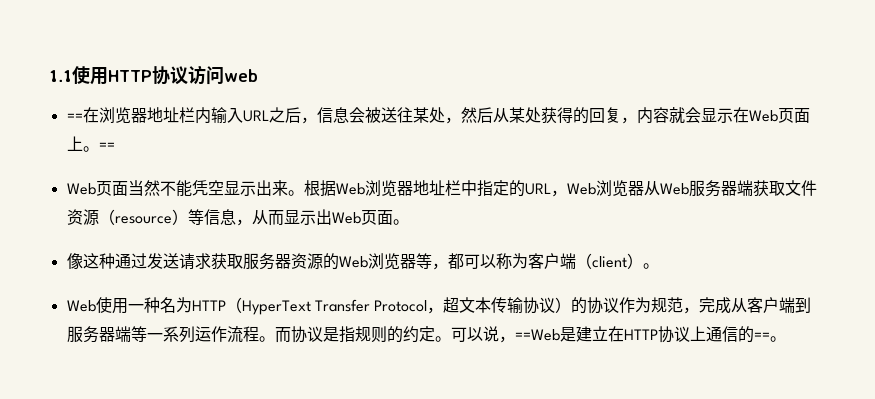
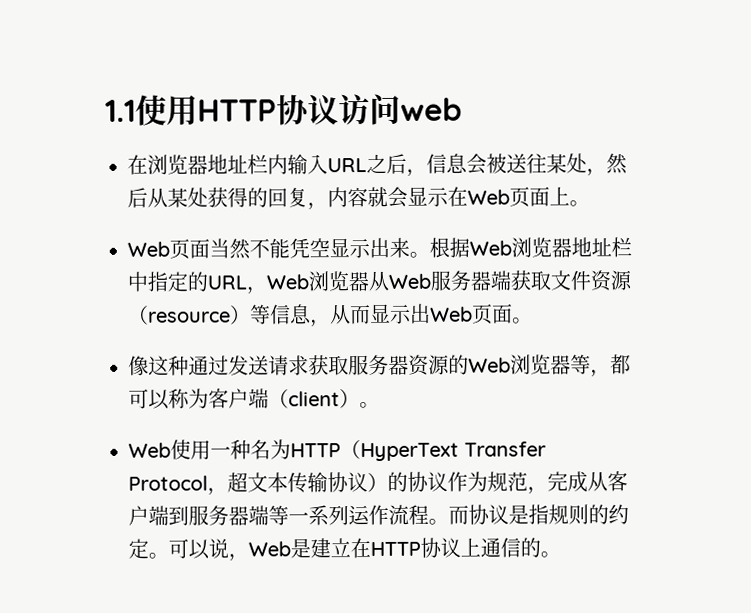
[66,113,83,121] == -> (462, 109) none
[98,142,115,150] == -> (590, 203) none
[514,329,560,341] ==Web -> [248,541,291,557] Web
[753,332,770,340] == -> (541, 547) none

